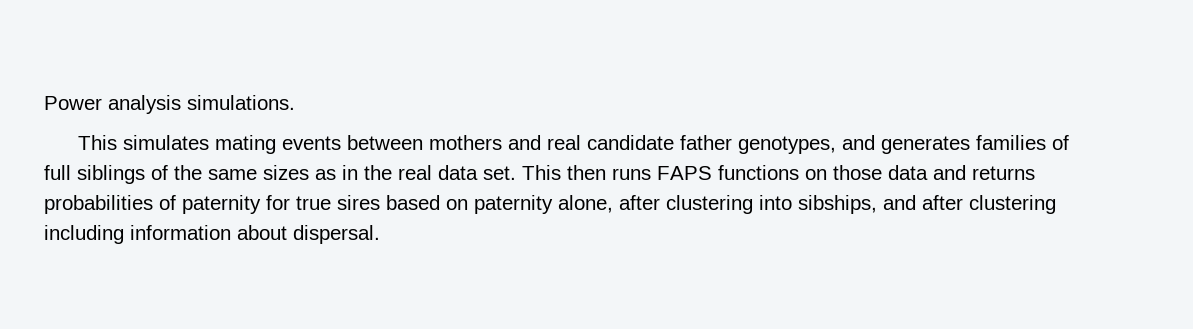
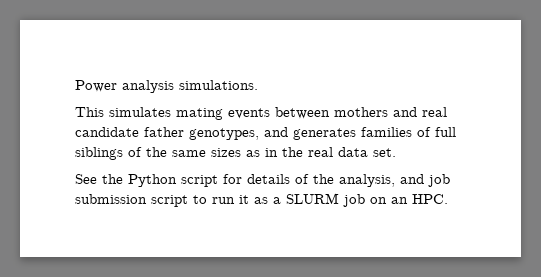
[522,165,1035,180] [44,195,1056,214] [44,225,380,244] This then runs FAPS functions on those data and returns probabilities of paternity for true sires based on paternity alone, after clustering into sibships, and after clustering including information about dispersal. -> [75,174,450,187] [75,193,448,207] // See the Python script for details of the analysis, and job submission script to run it as a SLURM job on an HPC.

